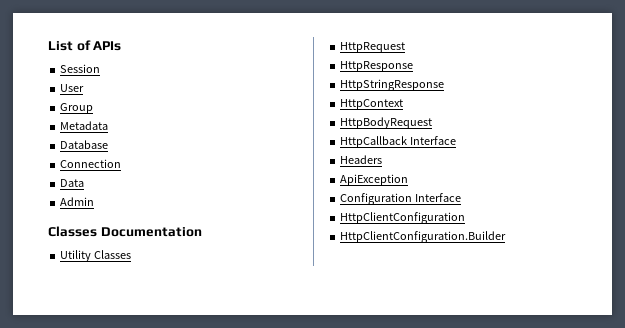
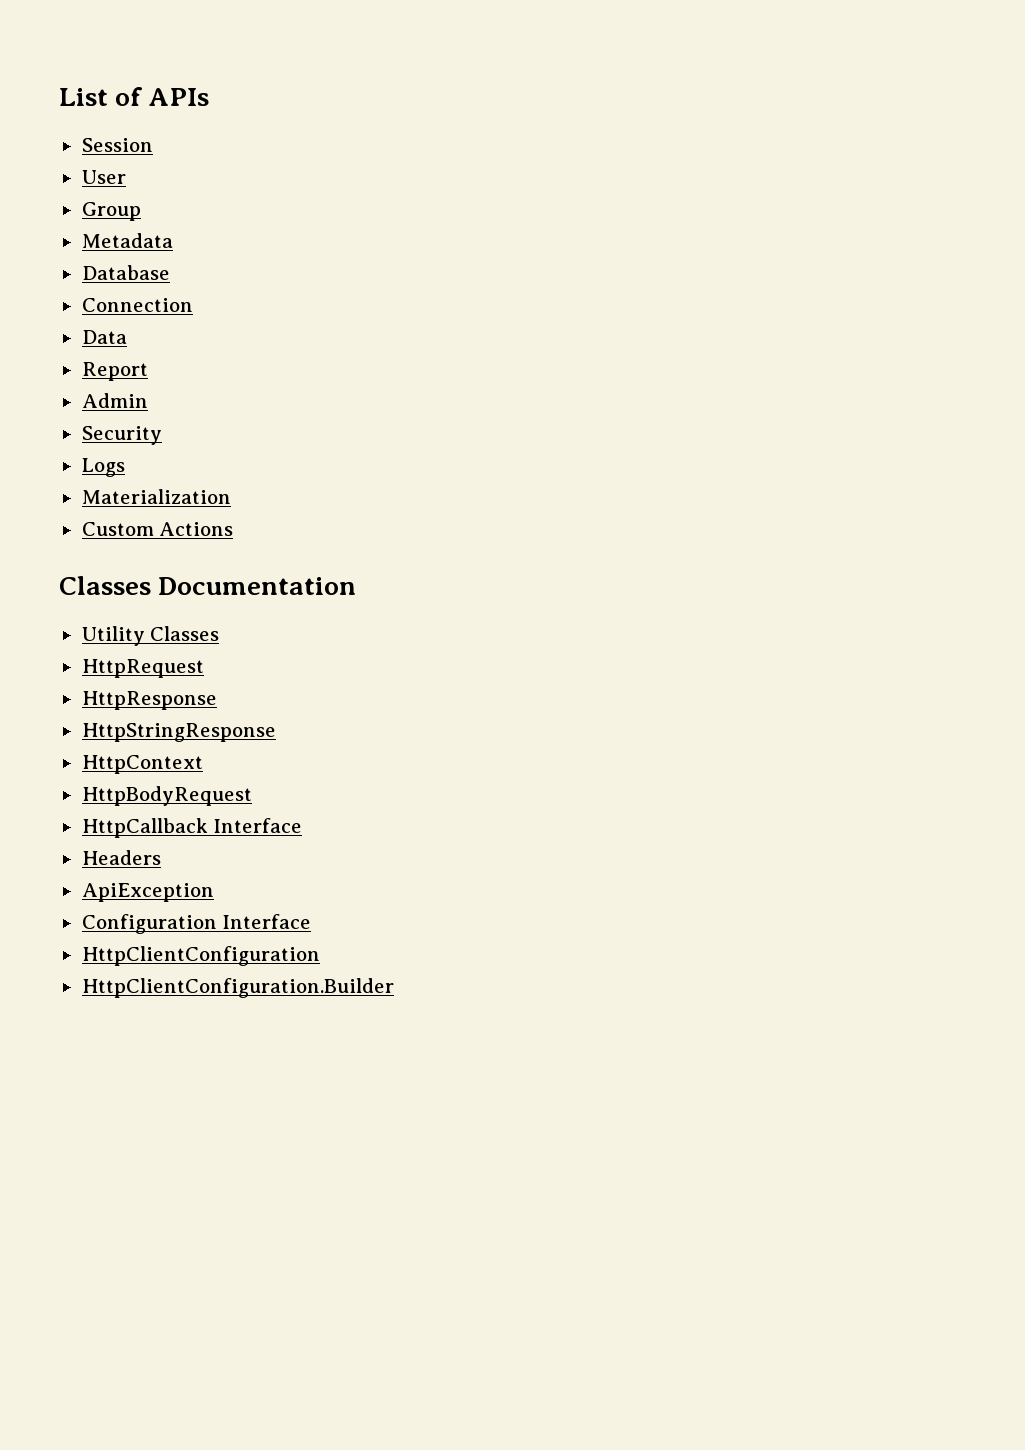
(85, 183) none -> [81,362,148,381] // Report
(95, 201) none -> [81,426,162,445] [81,458,125,477] [81,489,231,504] [81,522,234,536] // Security // Logs // Materialization // Custom Actions

